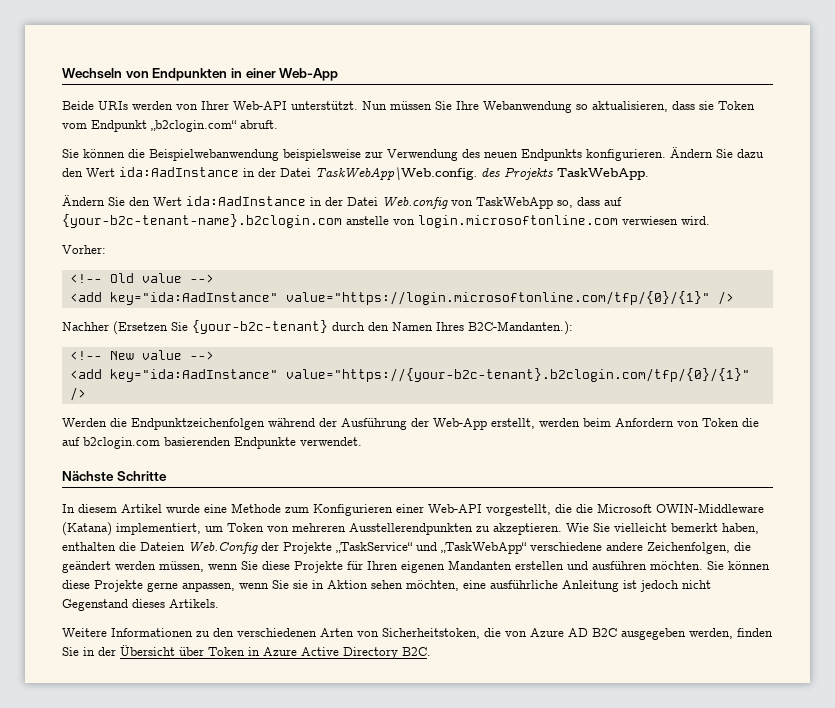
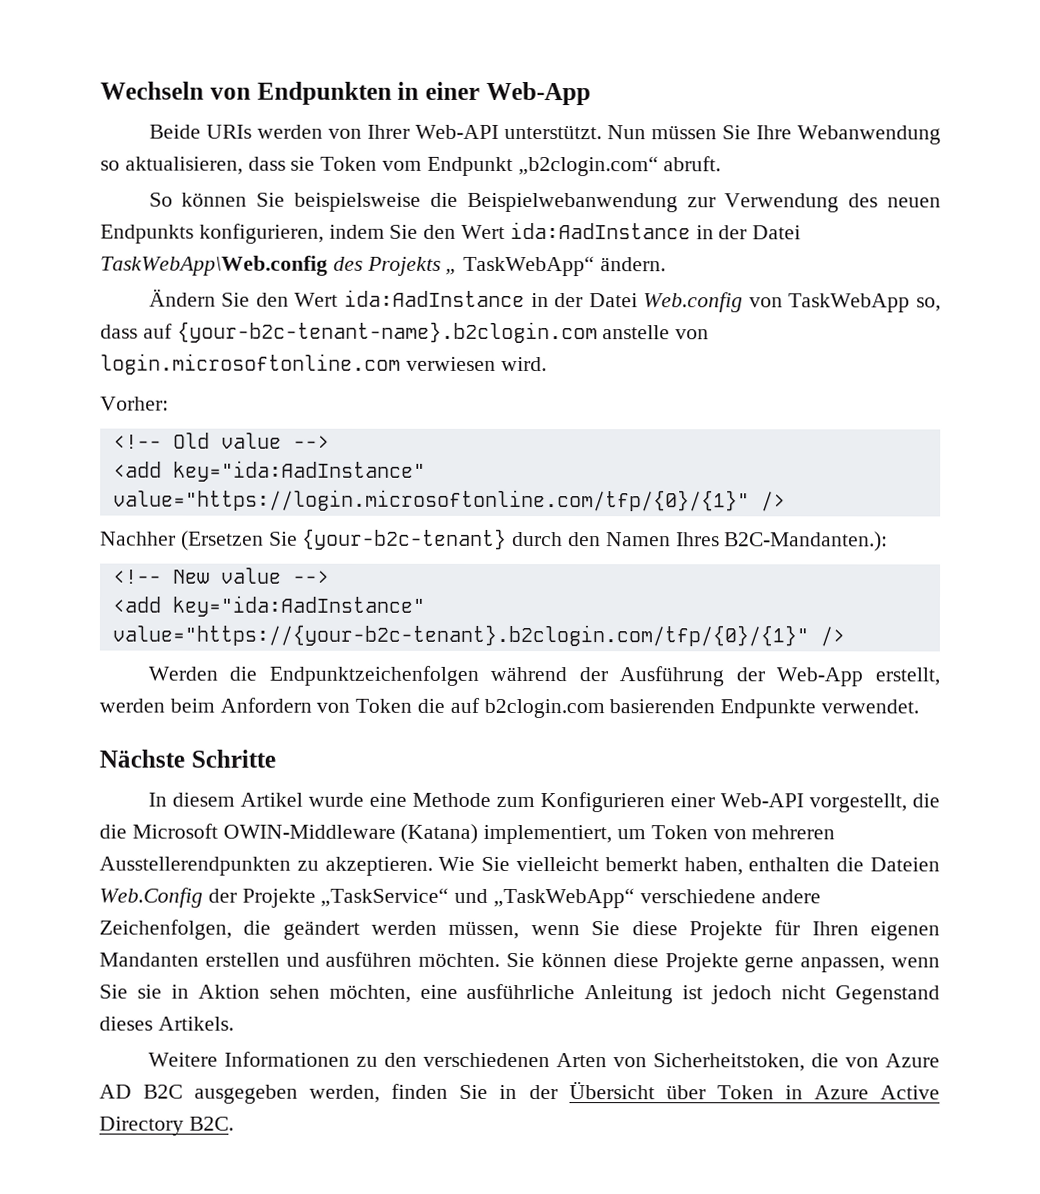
[62,149,125,158] Sie können -> [148,192,422,212] So können Sie beispielsweise
[283,149,361,161] beispielsweise -> (678, 202) none
[586,147,764,161] [62,167,477,181] konfigurieren. Ändern Sie dazu den Wert ida:AadInstance in der Datei TaskWebApp\Web.config. -> [198,221,802,244] [100,255,328,276] konfigurieren, indem Sie den Wert ida:AadInstance in der Datei TaskWebApp\Web.config
[557,168,649,180] TaskWebApp. -> [445,255,667,277] „ TaskWebApp“ ändern.

